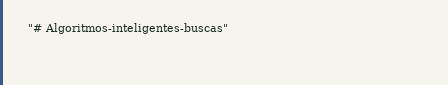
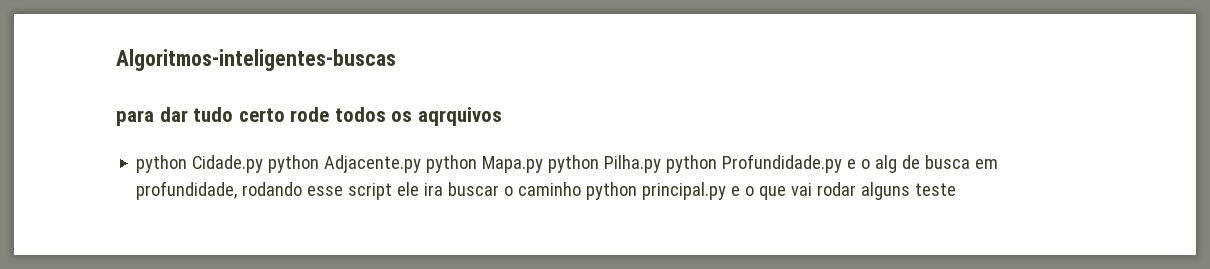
[28,23,228,34] "# Algoritmos-inteligentes-buscas" -> [116,49,396,71] [116,107,502,126] [136,154,999,173] [136,181,957,200] Algoritmos-inteligentes-buscas // para dar tudo certo rode todos os aqrquivos // python Cidade.py python Adjacente.py python Mapa.py python Pilha.py python Profundidade.py e o alg de busca em profundidade, rodando esse script ele ira buscar o caminho python principal.py e o que vai rodar alguns teste

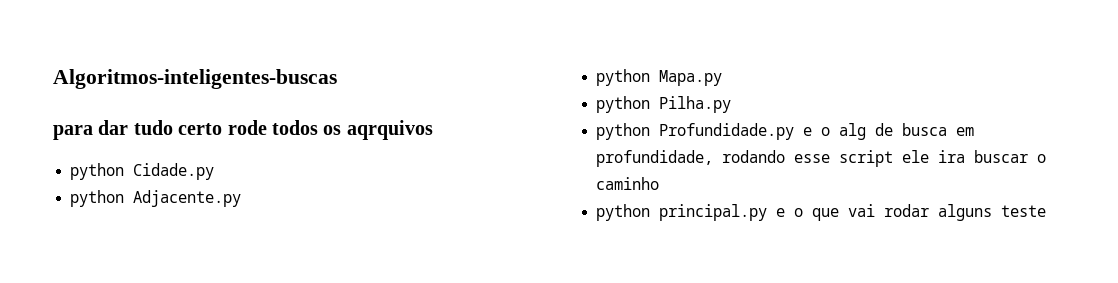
(264, 164) none -> (215, 171) //
(422, 164) none -> (242, 198) //
(544, 164) none -> (723, 78) //
(662, 164) none -> (732, 104) //
(582, 189) none -> (660, 183) //

